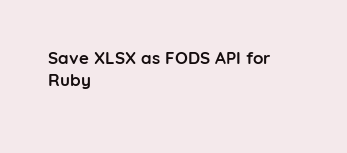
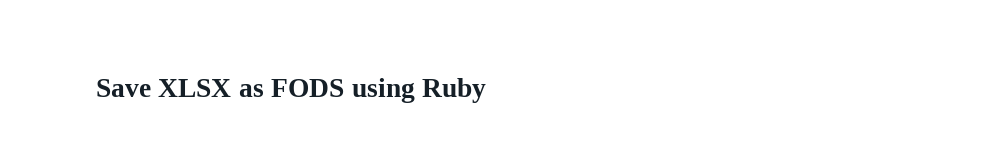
[215,51,271,64] API for -> [351,78,415,103] using

